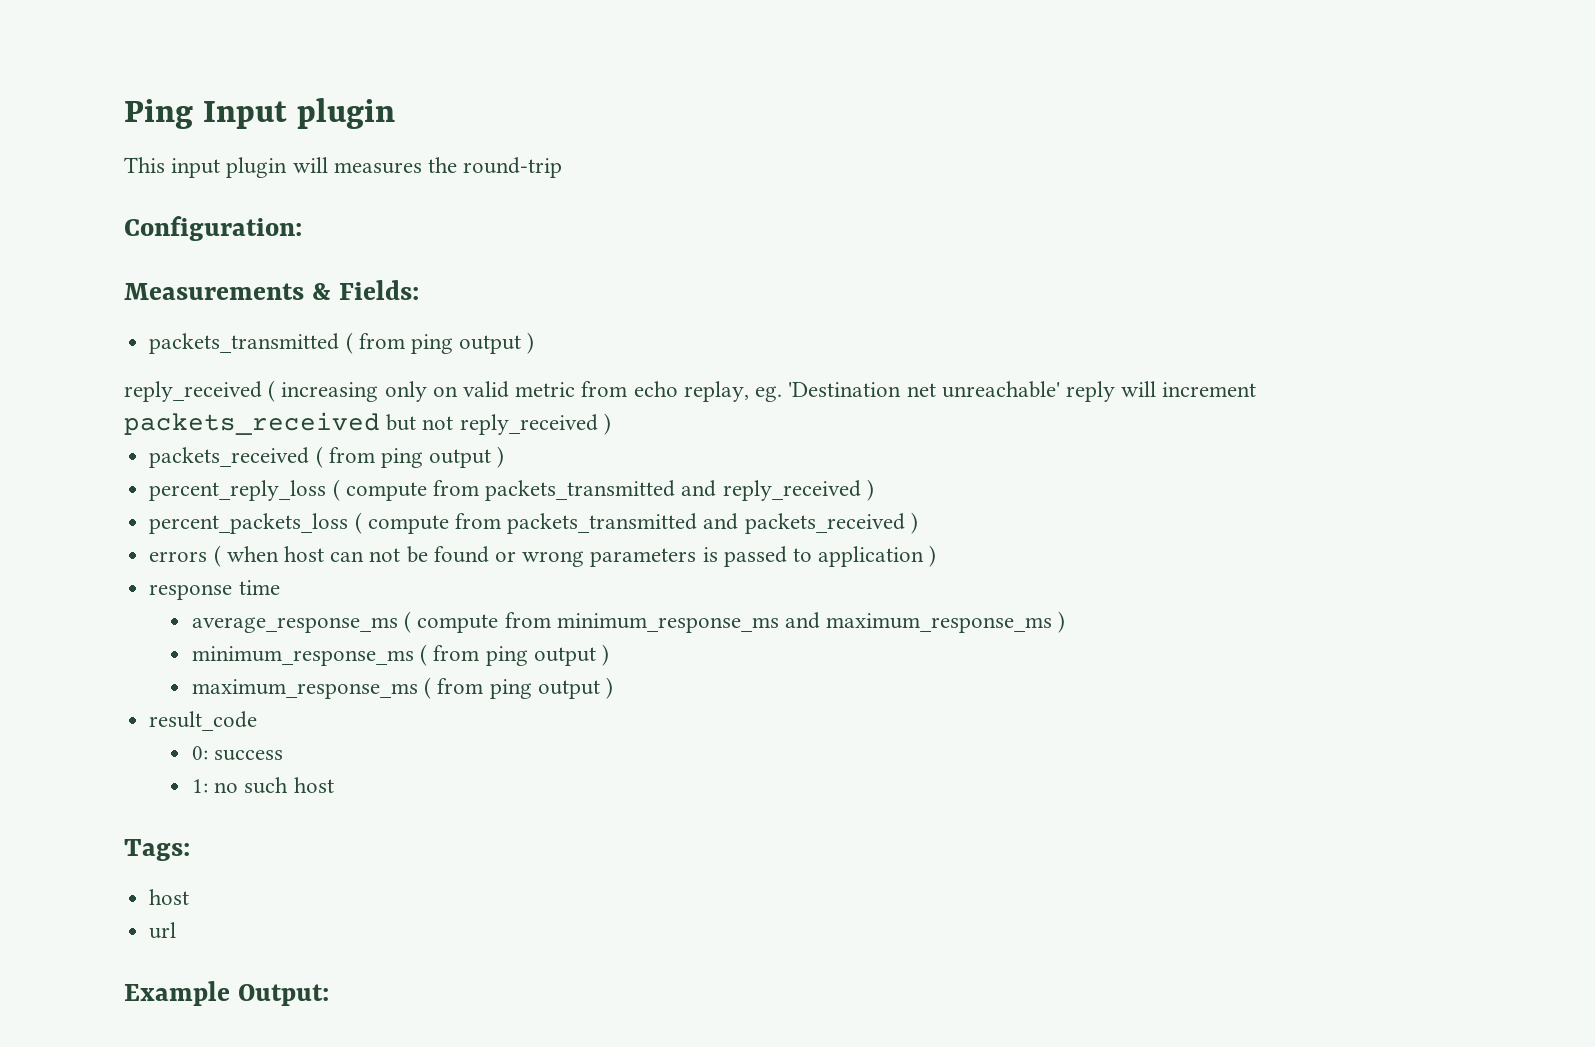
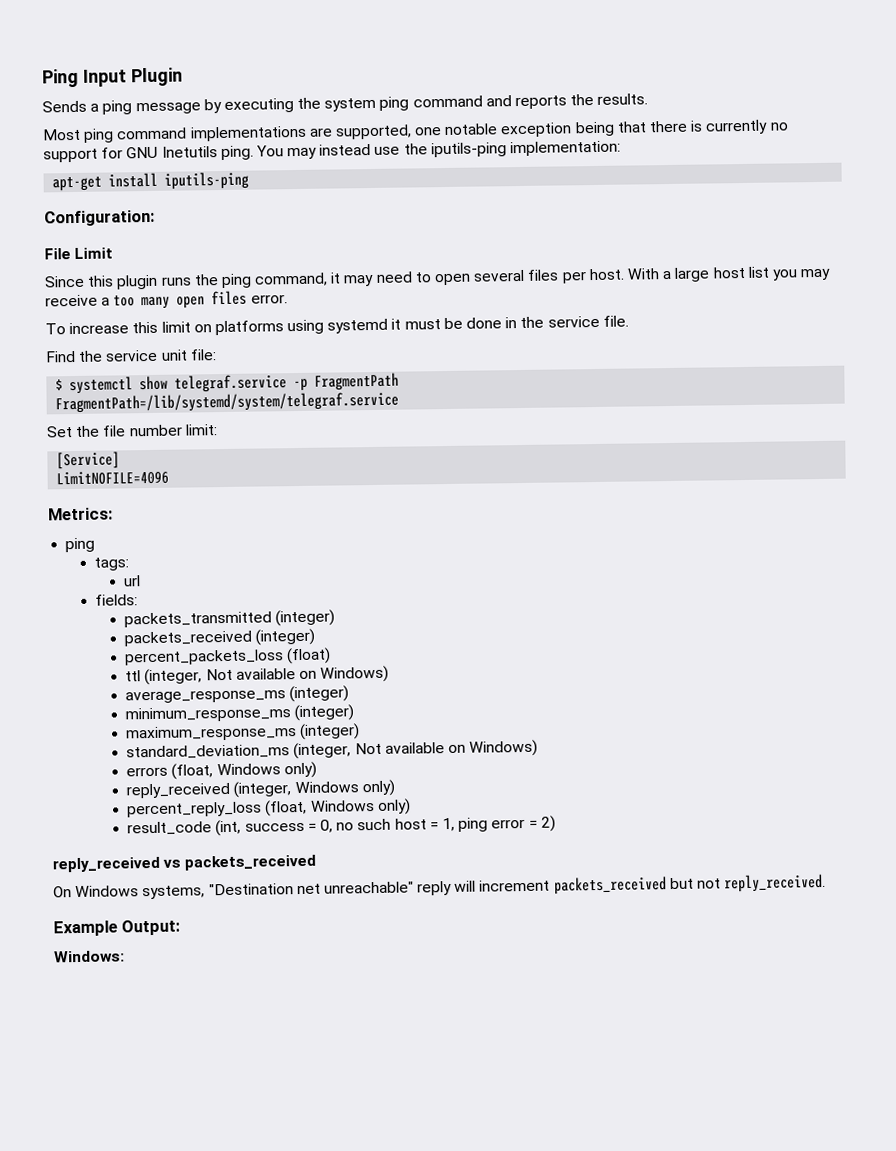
[296,98,395,129] [124,157,563,178] [124,216,302,241] [124,280,419,300] [149,332,535,354] [124,380,1060,402] plugin // This input plugin will measures the round-trip // Configuration: // Measurements & Fields: // packets_transmitted ( from ping output ) // reply_received ( increasing only on valid metric from echo replay, eg. 'Destination net unreachable' -> [130,67,183,87] [42,93,649,115] [42,119,789,143] [43,140,622,163] [52,171,250,192] [44,209,155,227] [44,247,114,260] [44,266,832,290] [45,290,288,310] [45,315,629,336] [45,349,217,363] [55,372,400,395] [55,391,400,414] [46,424,218,438] [56,451,121,470] [56,470,170,486] [48,507,113,521] [65,537,96,553] [94,557,130,571] [123,575,142,587] [95,594,139,606] [124,609,336,628] [124,628,316,647] [124,647,332,666] [125,665,390,686] [125,685,350,704] [125,704,355,723] [126,723,361,742] [126,739,539,760] [126,761,317,780] [126,779,395,799] [127,798,411,818] [127,815,556,837] [52,854,317,873] [53,881,414,900] Plugin // Sends a ping message by executing the system ping command and reports the results. // Most ping command implementations are supported, one notable exception being that there is currently no support for GNU Inetutils ping. You may instead use the iputils-ping implementation: // apt-get install iputils-ping // Configuration: // File Limit // Since this plugin runs the ping command, it may need to open several files per host. With a large host list you may receive a too many open files error. // To increase this limit on platforms using systemd it must be done in the service file. // Find the service unit file: // $ systemctl show telegraf.service -p FragmentPath // FragmentPath=/lib/systemd/system/telegraf.service // Set the file number limit: // [Service] // LimitNOFILE=4096 // Metrics: // ping // tags: // url // fields: // packets_transmitted (integer) // packets_received (integer) // percent_packets_loss (float) // ttl (integer, Not available on Windows) // average_response_ms (integer) // minimum_response_ms (integer) // maximum_response_ms (integer) // standard_deviation_ms (integer, Not available on Windows) // errors (float, Windows only) // reply_received (integer, Windows only) // percent_reply_loss (float, Windows only) // result_code (int, success = 0, no such host = 1, ping error = 2) // reply_received vs packets_received // On Windows systems, "Destination net unreachable"
[459,413,611,435] [149,446,505,468] [149,479,874,501] [149,512,918,534] [149,545,937,567] [149,580,280,600] [191,611,1066,633] [191,644,610,666] [191,677,614,699] [149,711,258,731] [191,746,284,761] [191,777,334,794] [124,839,190,861] [149,889,190,905] [149,922,177,939] reply_received ) // packets_received ( from ping output ) // percent_reply_loss ( compute from packets_transmitted and reply_received ) // percent_packets_loss ( compute from packets_transmitted and packets_received ) // errors ( when host can not be found or wrong parameters is passed to application ) // response time // average_response_ms ( compute from minimum_response_ms and maximum_response_ms ) // minimum_response_ms ( from ping output ) // maximum_response_ms ( from ping output ) // result_code // 0: success // 1: no such host // Tags: // host // url -> [724,873,827,893] reply_received.
(329, 995) none -> [54,950,125,963] // Windows:

